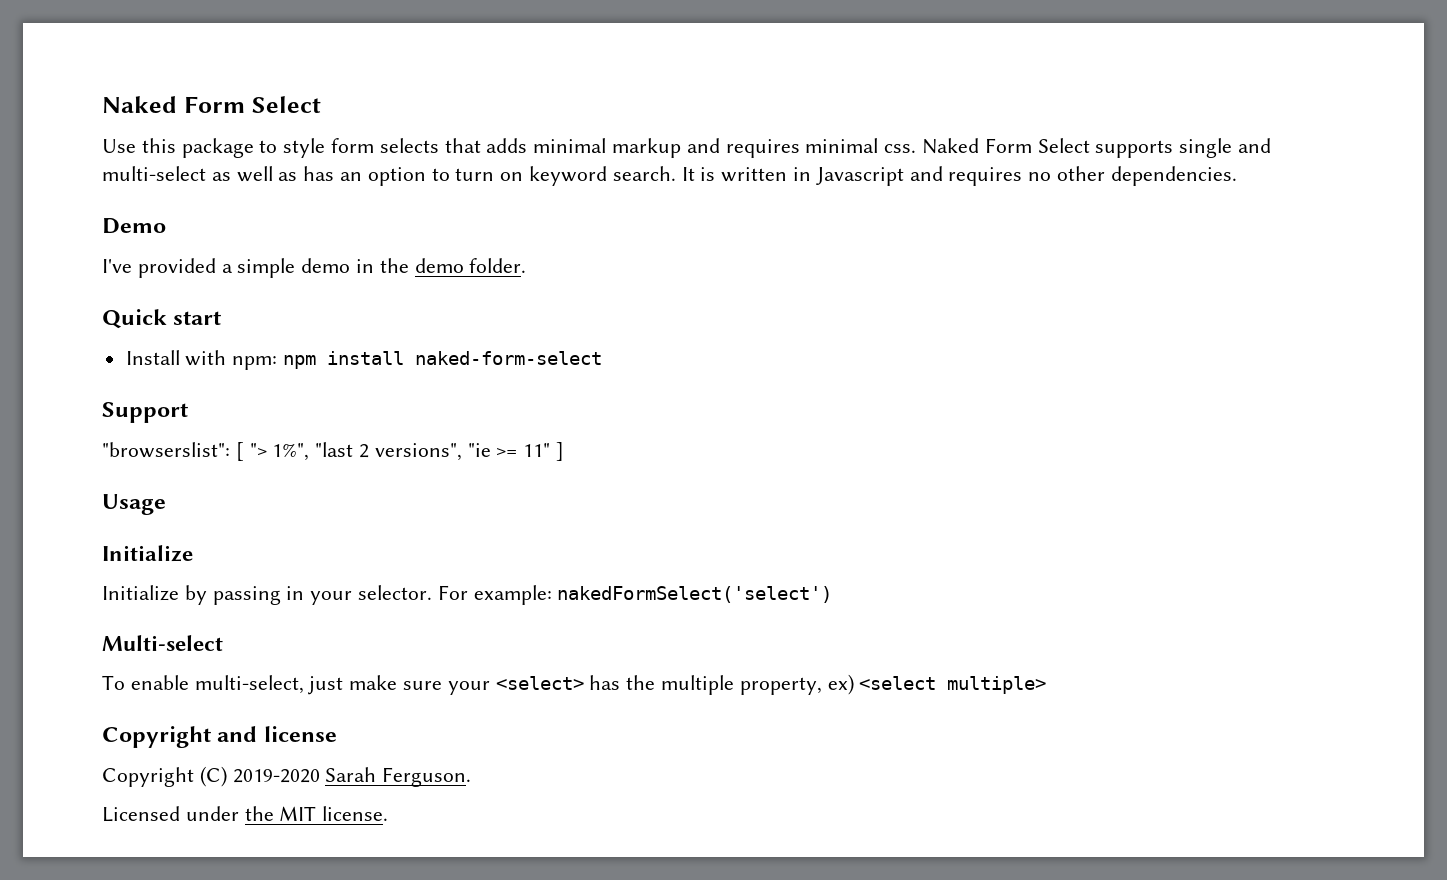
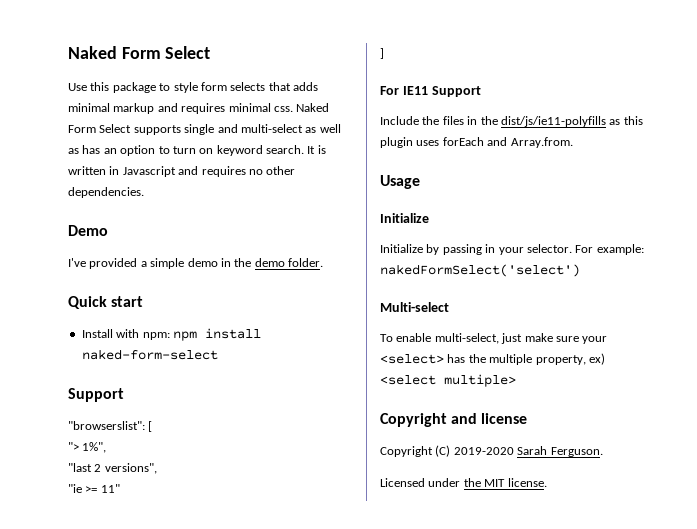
(244, 451) none -> (153, 426) //
(310, 452) none -> (107, 447) //
(462, 452) none -> (157, 468) //
(551, 450) none -> (120, 488) //
(565, 451) none -> [380,86,481,97] [380,116,643,127] [380,137,573,148] // For IE11 Support // Include the files in the dist/js/ie11-polyfills as this plugin uses forEach and Array.from.

